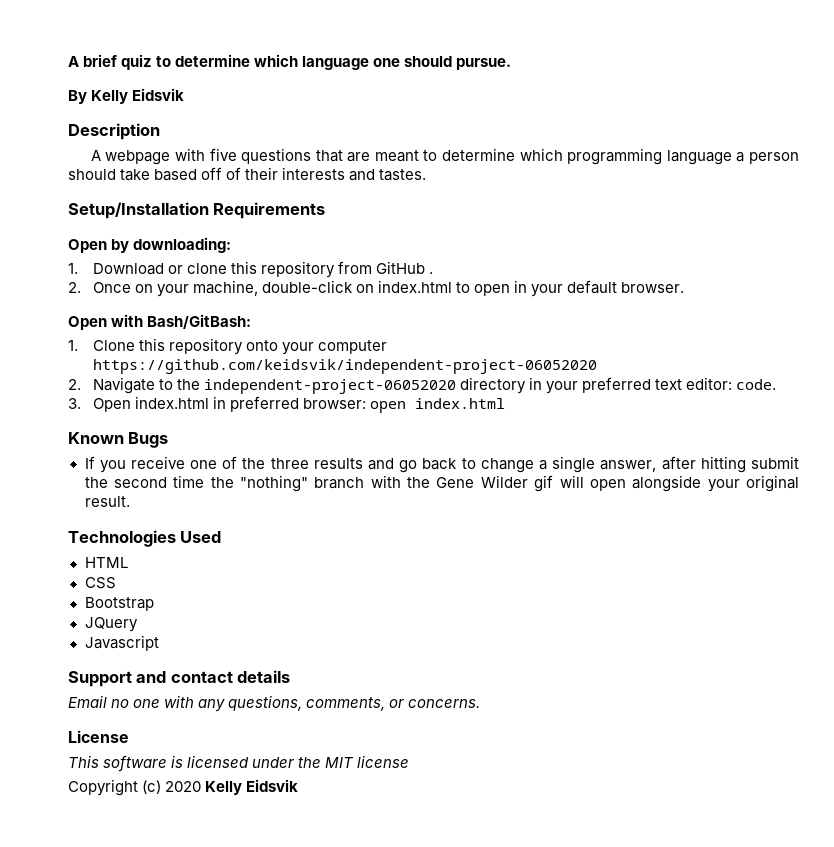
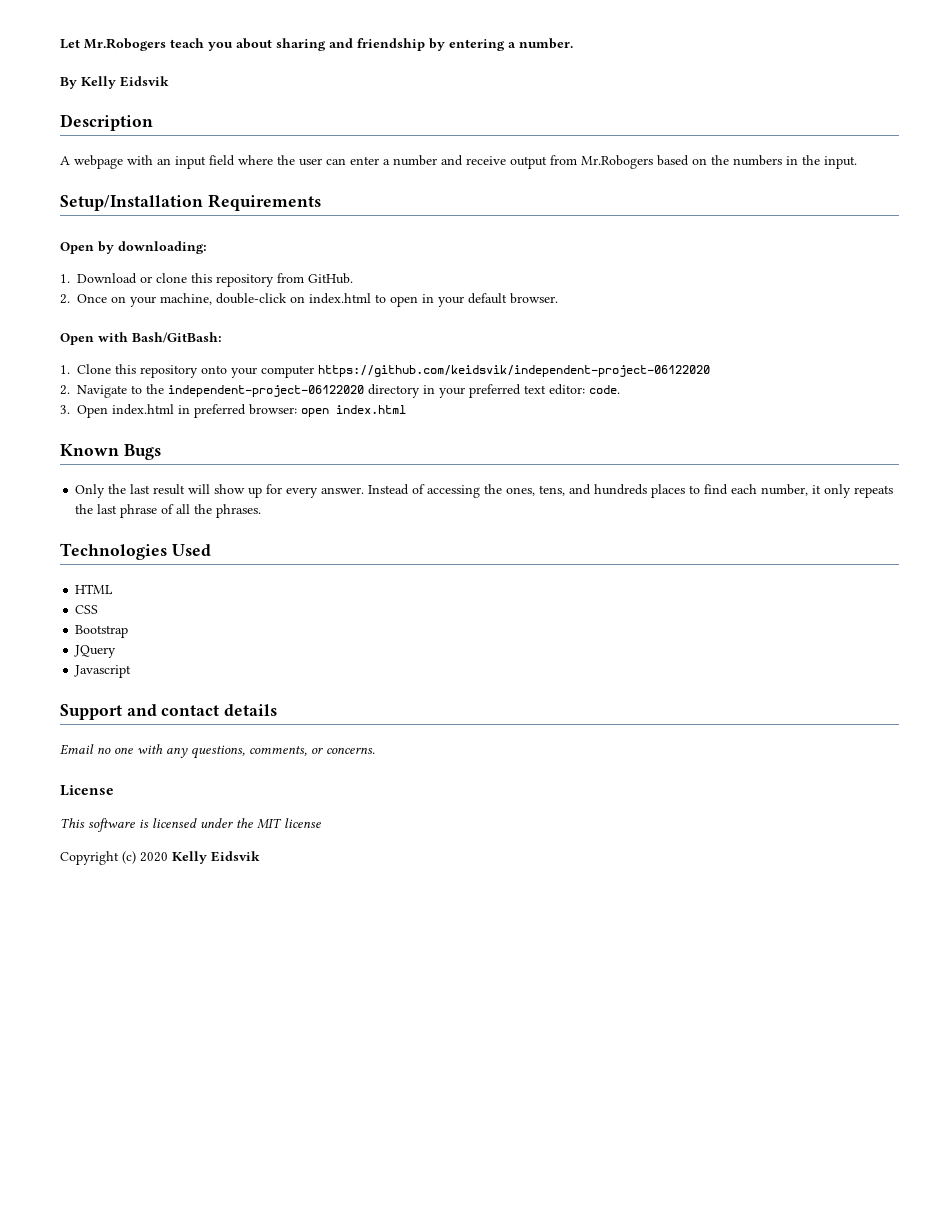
[68,54,512,70] A brief quiz to determine which language one should pursue. -> [60,38,573,51] Let Mr.Robogers teach you about sharing and friendship by entering a number.
[209,148,800,165] [68,167,427,181] five questions that are meant to determine which programming language a person should take based off of their interests and tastes. -> [157,155,857,169] an input field where the user can enter a number and receive output from Mr.Robogers based on the numbers in the input.
[375,261,433,274] GitHub . -> [308,273,353,284] GitHub.
[92,359,597,374] https://github.com/keidsvik/independent-project-06052020 -> [318,365,710,377] https://github.com/keidsvik/independent-project-06122020
[203,379,456,394] independent-project-06052020 -> [168,385,364,397] independent-project-06122020
[84,456,800,473] [84,475,800,492] [84,496,130,507] If you receive one of the three results and go back to change a single answer, after hitting submit the second time the "nothing" branch with the Gene Wilder gif will open alongside your original result. -> [75,484,894,498] [75,504,262,518] Only the last result will show up for every answer. Instead of accessing the ones, tens, and hundreds places to find each number, it only repeats the last phrase of all the phrases.

